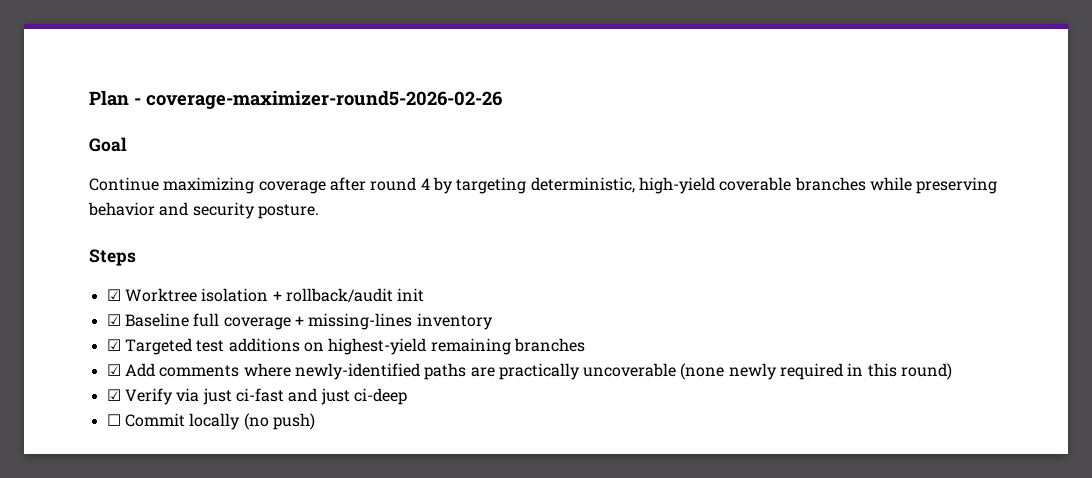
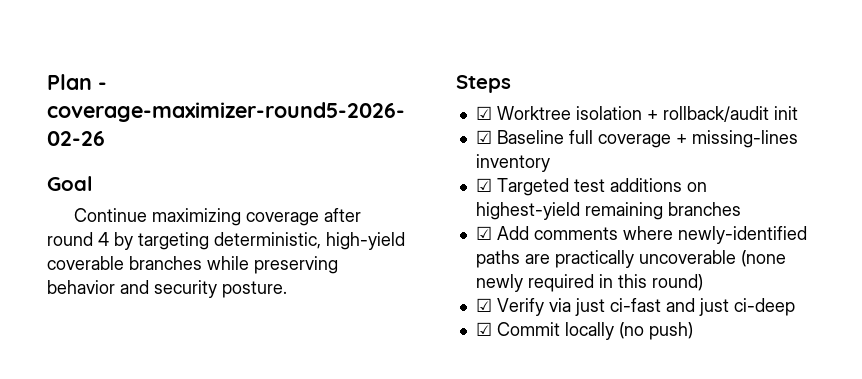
[106,414,121,426] ☐ -> [475,322,492,336] ☑

